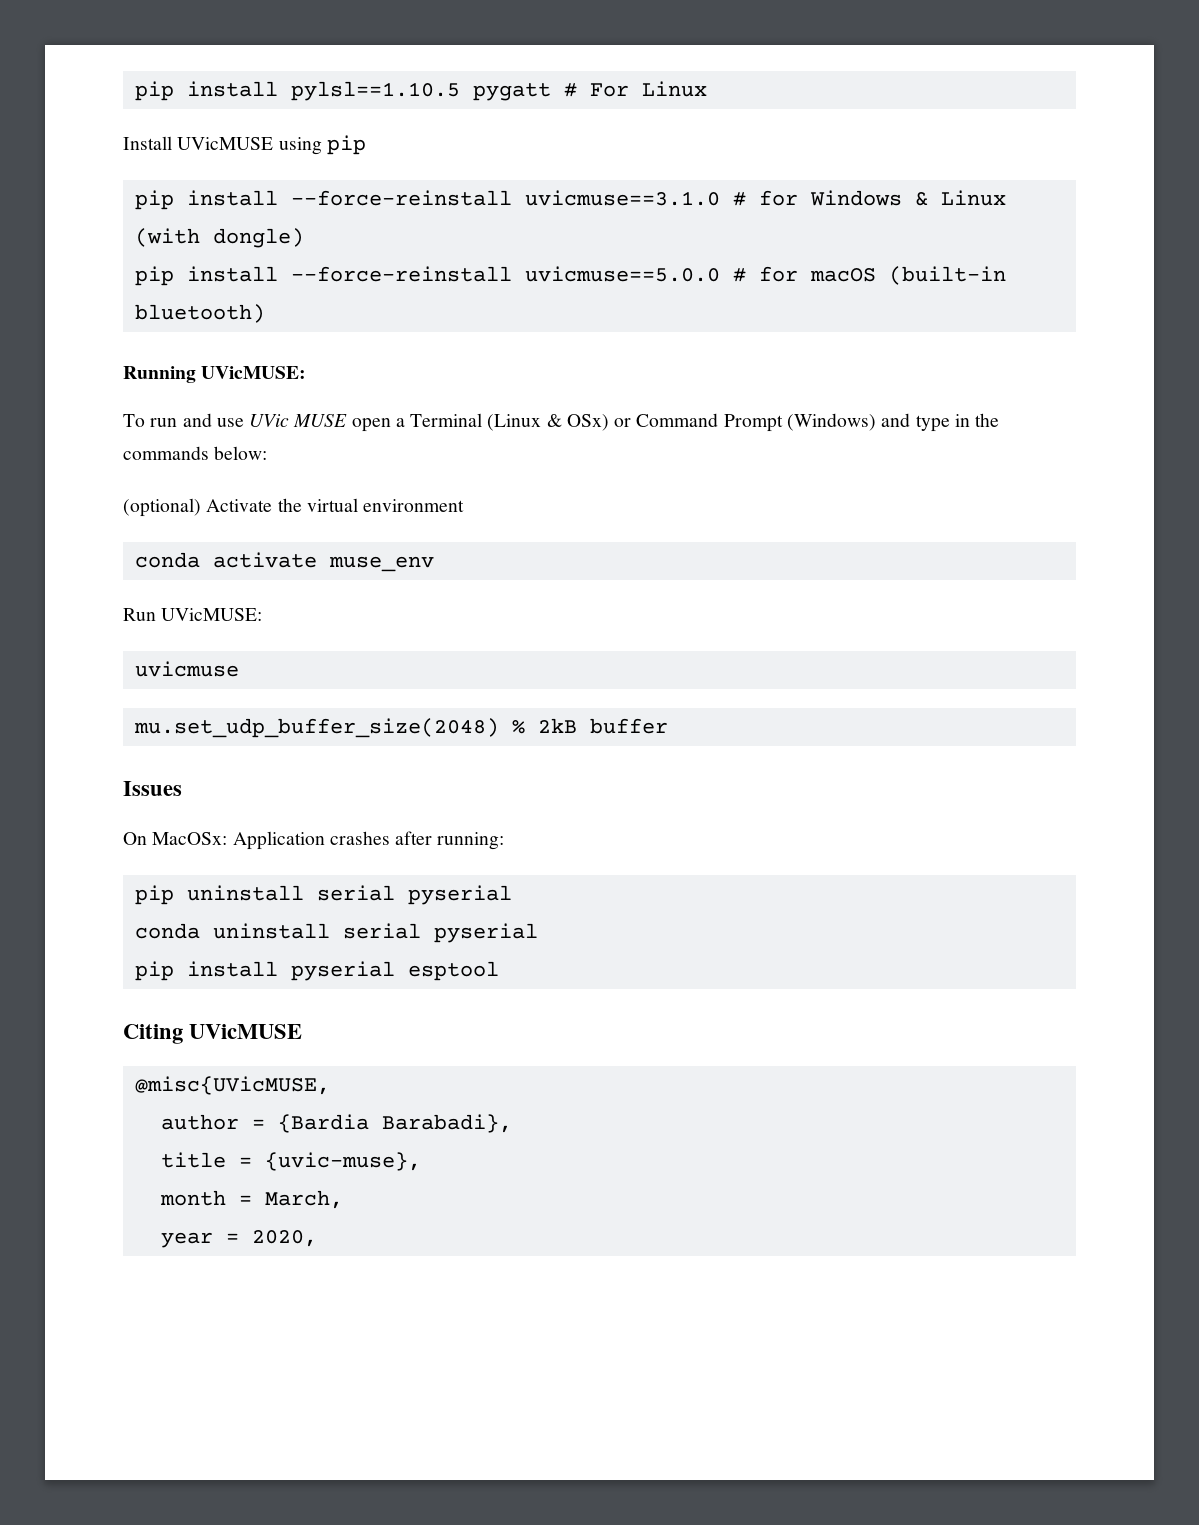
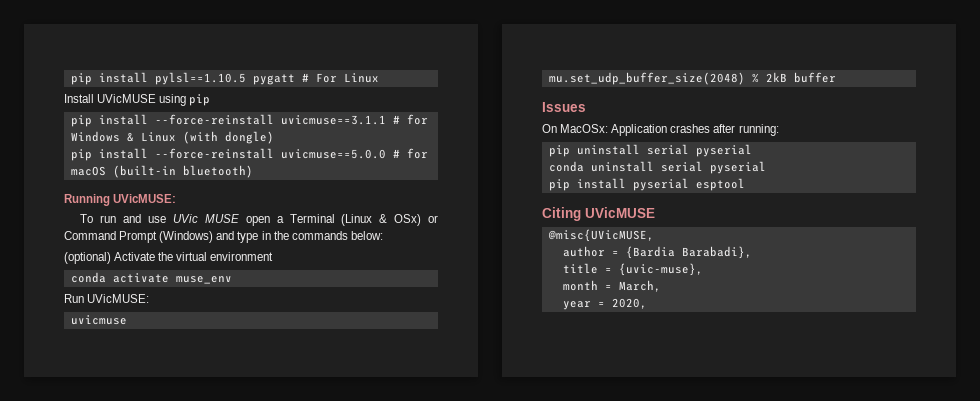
[524,190,720,206] uvicmuse==3.1.0 -> [280,115,386,125] uvicmuse==3.1.1

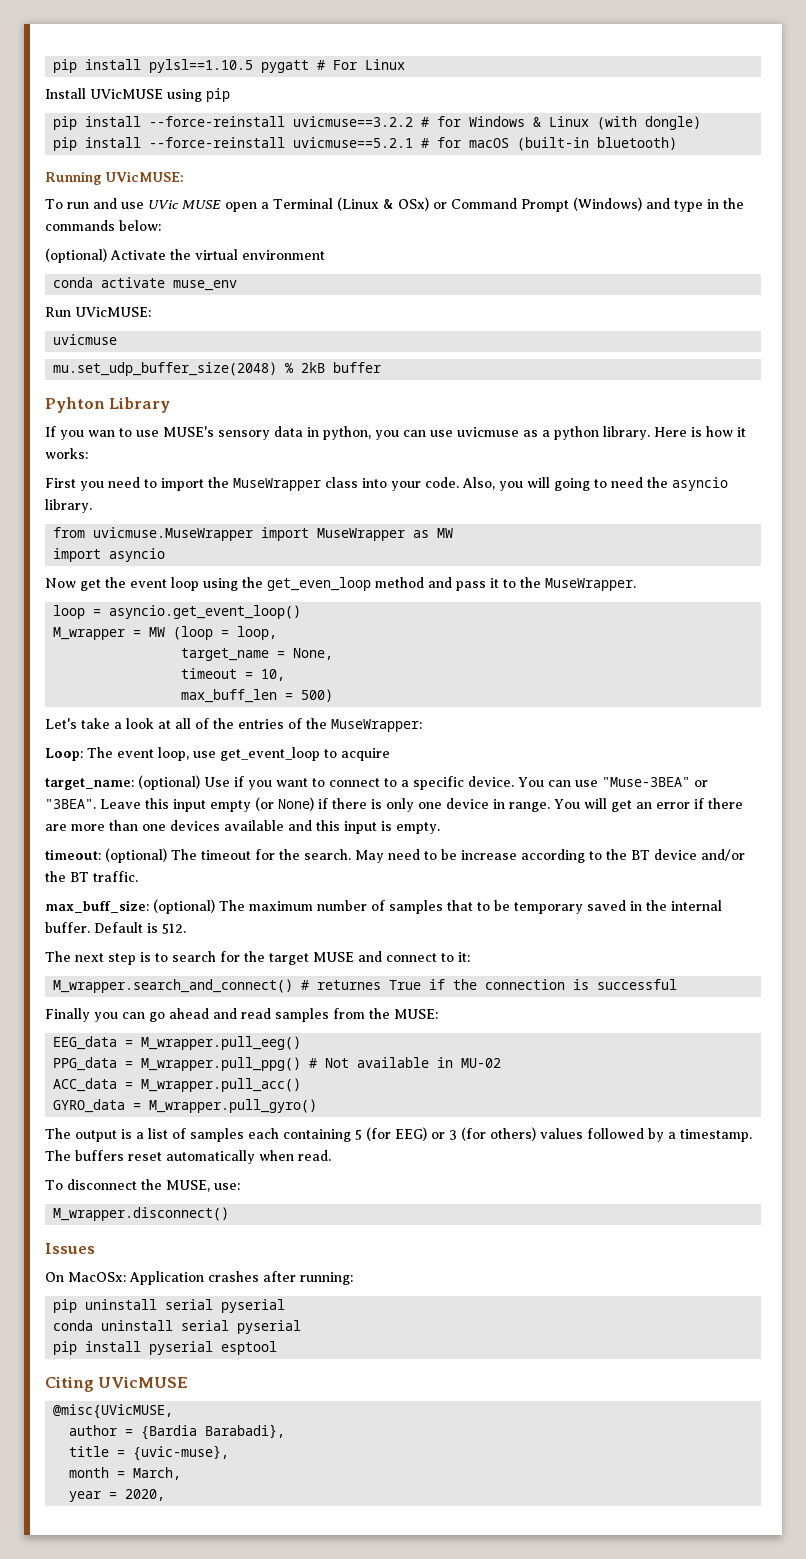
[280,115,386,125] uvicmuse==3.1.1 -> [293,116,414,127] uvicmuse==3.2.2
[280,149,386,159] uvicmuse==5.0.0 -> [293,137,414,148] uvicmuse==5.2.1
(836, 77) none -> [45,397,171,413] [45,426,746,440] [45,448,88,459] [45,477,728,491] [45,499,92,513] [53,527,454,541] [53,548,166,562] [45,577,636,591] [53,605,302,619] [53,626,278,640] [181,648,334,661] [181,668,286,681] [181,689,334,703] [45,718,422,732] [45,747,390,761] [45,775,708,790] [45,797,743,812] [45,820,440,834] [45,848,745,863] [45,871,138,882] [45,899,722,914] [45,922,186,934] [45,951,470,965] [53,979,678,993] [45,1008,438,1022] [53,1036,302,1050] [53,1057,502,1071] [53,1078,302,1092] [53,1099,318,1113] [45,1127,752,1142] [45,1150,331,1164] [45,1179,240,1192] [53,1207,230,1221] // Pyhton Library // If you wan to use MUSE's sensory data in python, you can use uvicmuse as a python library. Here is how it works: // First you need to import the MuseWrapper class into your code. Also, you will going to need the asyncio library. // from uvicmuse.MuseWrapper import MuseWrapper as MW // import asyncio // Now get the event loop using the get_even_loop method and pass it to the MuseWrapper. // loop = asyncio.get_event_loop() // M_wrapper = MW (loop = loop, // target_name = None, // timeout = 10, // max_buff_len = 500) // Let's take a look at all of the entries of the MuseWrapper: // Loop: The event loop, use get_event_loop to acquire // target_name: (optional) Use if you want to connect to a specific device. You can use "Muse-3BEA" or "3BEA". Leave this input empty (or None) if there is only one device in range. You will get an error if there are more than one devices available and this input is empty. // timeout: (optional) The timeout for the search. May need to be increase according to the BT device and/or the BT traffic. // max_buff_size: (optional) The maximum number of samples that to be temporary saved in the internal buffer. Default is 512. // The next step is to search for the target MUSE and connect to it: // M_wrapper.search_and_connect() # returnes True if the connection is successful // Finally you can go ahead and read samples from the MUSE: // EEG_data = M_wrapper.pull_eeg() // PPG_data = M_wrapper.pull_ppg() # Not available in MU-02 // ACC_data = M_wrapper.pull_acc() // GYRO_data = M_wrapper.pull_gyro() // The output is a list of samples each containing 5 (for EEG) or 3 (for others) values followed by a timestamp. The buffers reset automatically when read. // To disconnect the MUSE, use: // M_wrapper.disconnect()

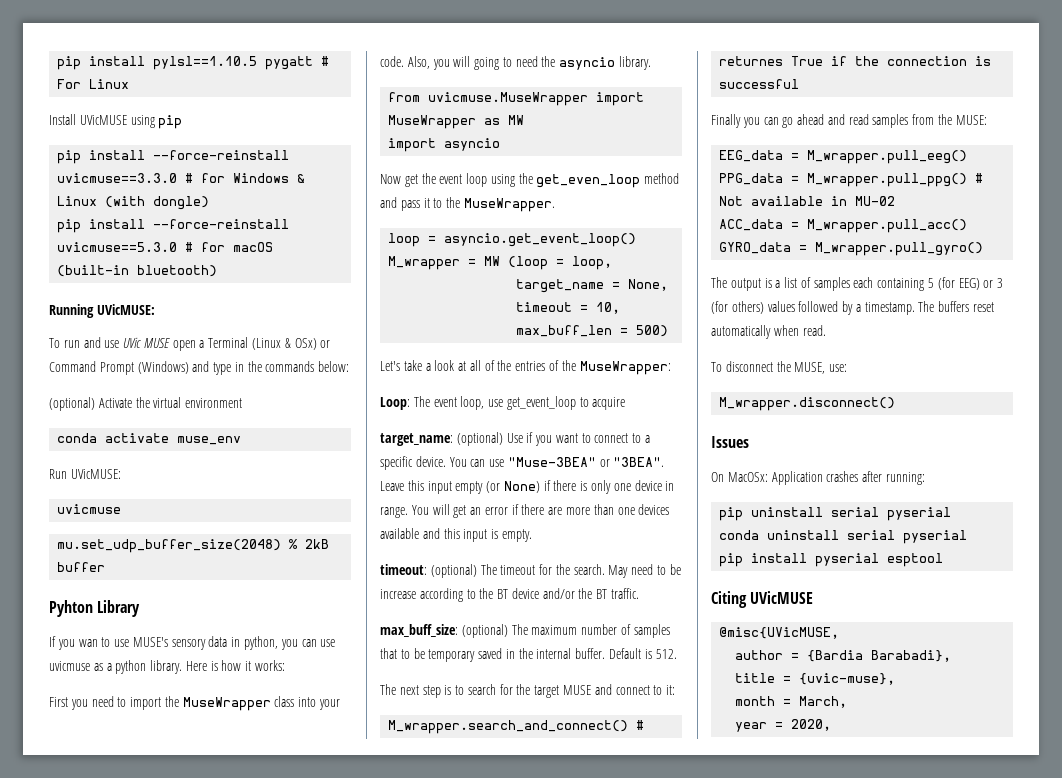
[293,116,414,127] uvicmuse==3.2.2 -> [57,173,178,183] uvicmuse==3.3.0
[293,137,414,148] uvicmuse==5.2.1 -> [57,242,178,252] uvicmuse==5.3.0

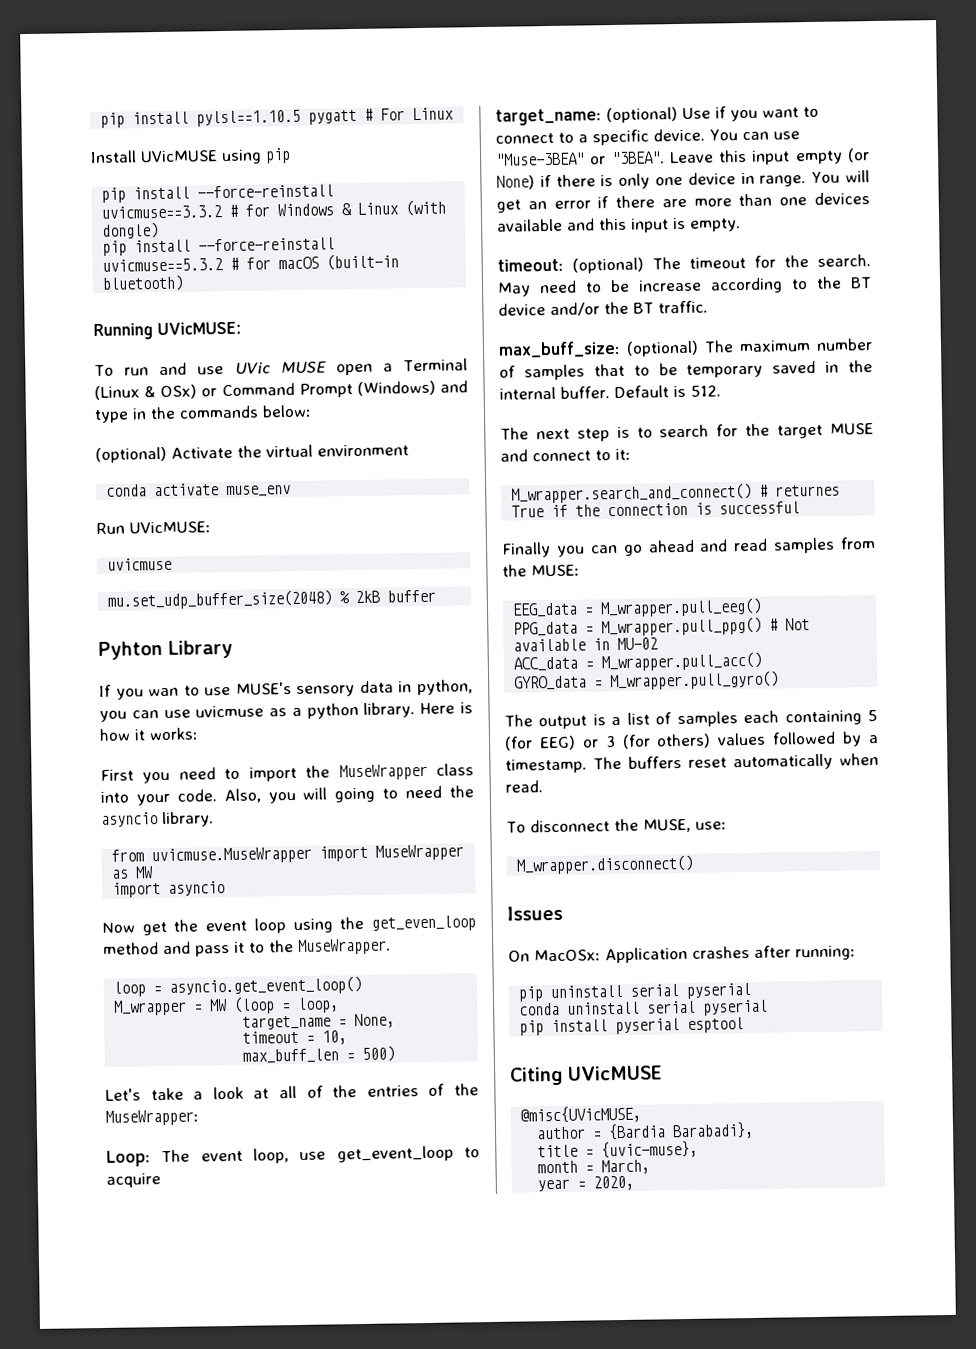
[57,173,178,183] uvicmuse==3.3.0 -> [101,205,223,219] uvicmuse==3.3.2
[57,242,178,252] uvicmuse==5.3.0 -> [102,258,224,272] uvicmuse==5.3.2

